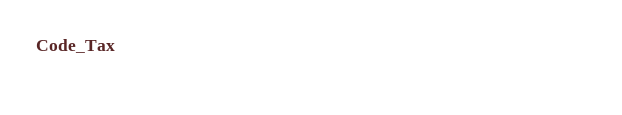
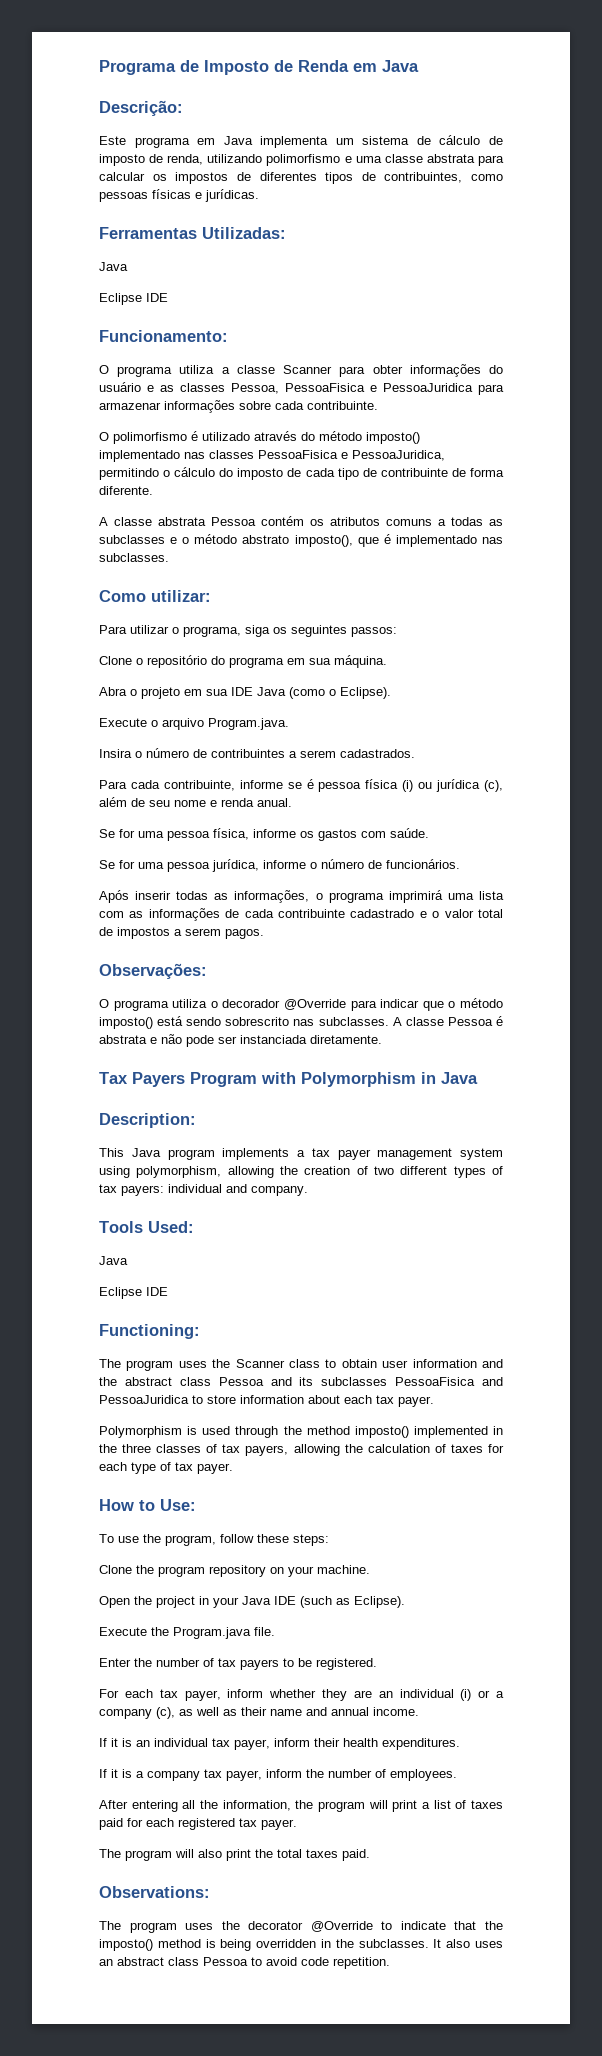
[36,39,115,53] Code_Tax -> [99,60,419,75] [99,100,183,116] [99,135,503,148] [99,154,504,166] [99,172,503,184] [99,189,259,202] [99,227,286,239] [99,262,128,271] [99,293,168,305] [99,330,228,342] [99,364,504,377] [99,382,504,395] [99,400,378,413] [99,431,420,444] [99,450,445,462] [99,467,504,480] [99,486,153,495] [99,516,503,526] [99,534,503,547] [99,553,169,562] [99,590,211,602] [99,625,397,637] [99,655,387,668] [99,687,391,699] [99,718,289,730] [99,748,415,758] [99,779,504,792] [99,797,292,807] [99,828,429,841] [99,859,460,872] [99,890,504,903] [99,908,503,921] [99,927,264,939] [99,963,207,979] [99,998,504,1011] [99,1016,503,1029] [99,1034,382,1047] [99,1072,478,1087] [99,1113,196,1128] [99,1148,503,1160] [99,1166,503,1178] [99,1184,308,1196] [99,1221,194,1233] [99,1256,128,1265] [99,1287,168,1299] [99,1324,200,1339] [99,1359,503,1371] [99,1377,503,1386] [99,1395,434,1407] [99,1426,503,1438] [99,1444,504,1456] [99,1462,233,1474] [99,1499,196,1511] [99,1534,329,1546] [99,1565,370,1577] [99,1596,405,1608] [99,1627,275,1639] [99,1658,377,1670] [99,1689,504,1701] [99,1707,419,1719] [99,1738,460,1750] [99,1769,457,1781] [99,1800,504,1812] [99,1818,297,1830] [99,1849,370,1861] [99,1886,210,1898] [99,1921,503,1933] [99,1939,504,1951] [99,1957,390,1969] Programa de Imposto de Renda em Java // Descrição: // Este programa em Java implementa um sistema de cálculo de imposto de renda, utilizando polimorfismo e uma classe abstrata para calcular os impostos de diferentes tipos de contribuintes, como pessoas físicas e jurídicas. // Ferramentas Utilizadas: // Java // Eclipse IDE // Funcionamento: // O programa utiliza a classe Scanner para obter informações do usuário e as classes Pessoa, PessoaFisica e PessoaJuridica para armazenar informações sobre cada contribuinte. // O polimorfismo é utilizado através do método imposto() implementado nas classes PessoaFisica e PessoaJuridica, permitindo o cálculo do imposto de cada tipo de contribuinte de forma diferente. // A classe abstrata Pessoa contém os atributos comuns a todas as subclasses e o método abstrato imposto(), que é implementado nas subclasses. // Como utilizar: // Para utilizar o programa, siga os seguintes passos: // Clone o repositório do programa em sua máquina. // Abra o projeto em sua IDE Java (como o Eclipse). // Execute o arquivo Program.java. // Insira o número de contribuintes a serem cadastrados. // Para cada contribuinte, informe se é pessoa física (i) ou jurídica (c), além de seu nome e renda anual. // Se for uma pessoa física, informe os gastos com saúde. // Se for uma pessoa jurídica, informe o número de funcionários. // Após inserir todas as informações, o programa imprimirá uma lista com as informações de cada contribuinte cadastrado e o valor total de impostos a serem pagos. // Observações: // O programa utiliza o decorador @Override para indicar que o método imposto() está sendo sobrescrito nas subclasses. A classe Pessoa é abstrata e não pode ser instanciada diretamente. // Tax Payers Program with Polymorphism in Java // Description: // This Java program implements a tax payer management system using polymorphism, allowing the creation of two different types of tax payers: individual and company. // Tools Used: // Java // Eclipse IDE // Functioning: // The program uses the Scanner class to obtain user information and the abstract class Pessoa and its subclasses PessoaFisica and PessoaJuridica to store information about each tax payer. // Polymorphism is used through the method imposto() implemented in the three classes of tax payers, allowing the calculation of taxes for each type of tax payer. // How to Use: // To use the program, follow these steps: // Clone the program repository on your machine. // Open the project in your Java IDE (such as Eclipse). // Execute the Program.java file. // Enter the number of tax payers to be registered. // For each tax payer, inform whether they are an individual (i) or a company (c), as well as their name and annual income. // If it is an individual tax payer, inform their health expenditures. // If it is a company tax payer, inform the number of employees. // After entering all the information, the program will print a list of taxes paid for each registered tax payer. // The program will also print the total taxes paid. // Observations: // The program uses the decorator @Override to indicate that the imposto() method is being overridden in the subclasses. It also uses an abstract class Pessoa to avoid code repetition.

